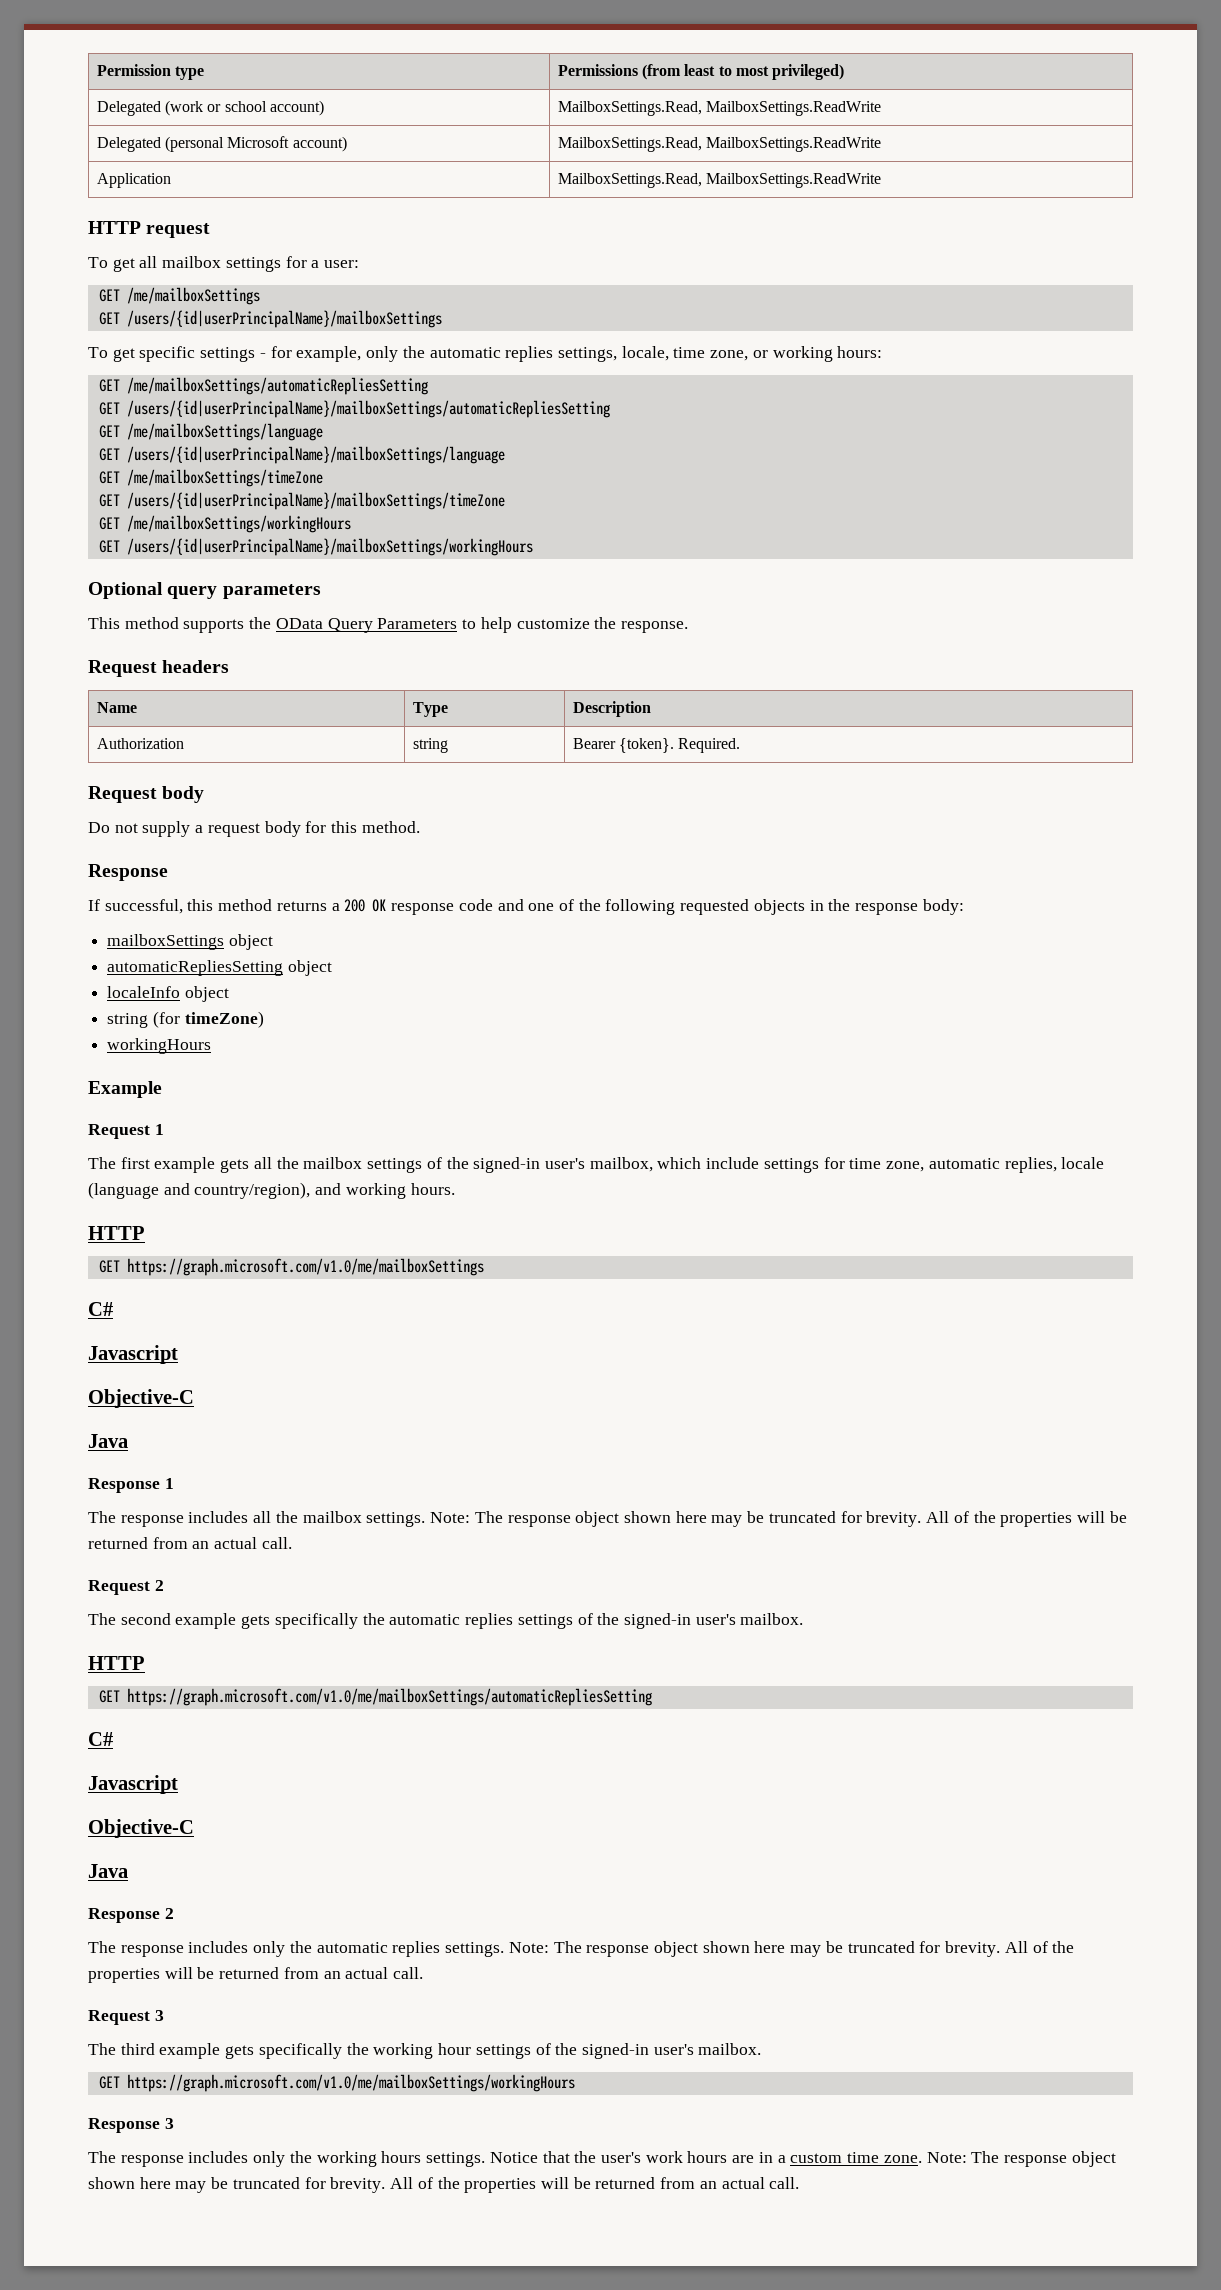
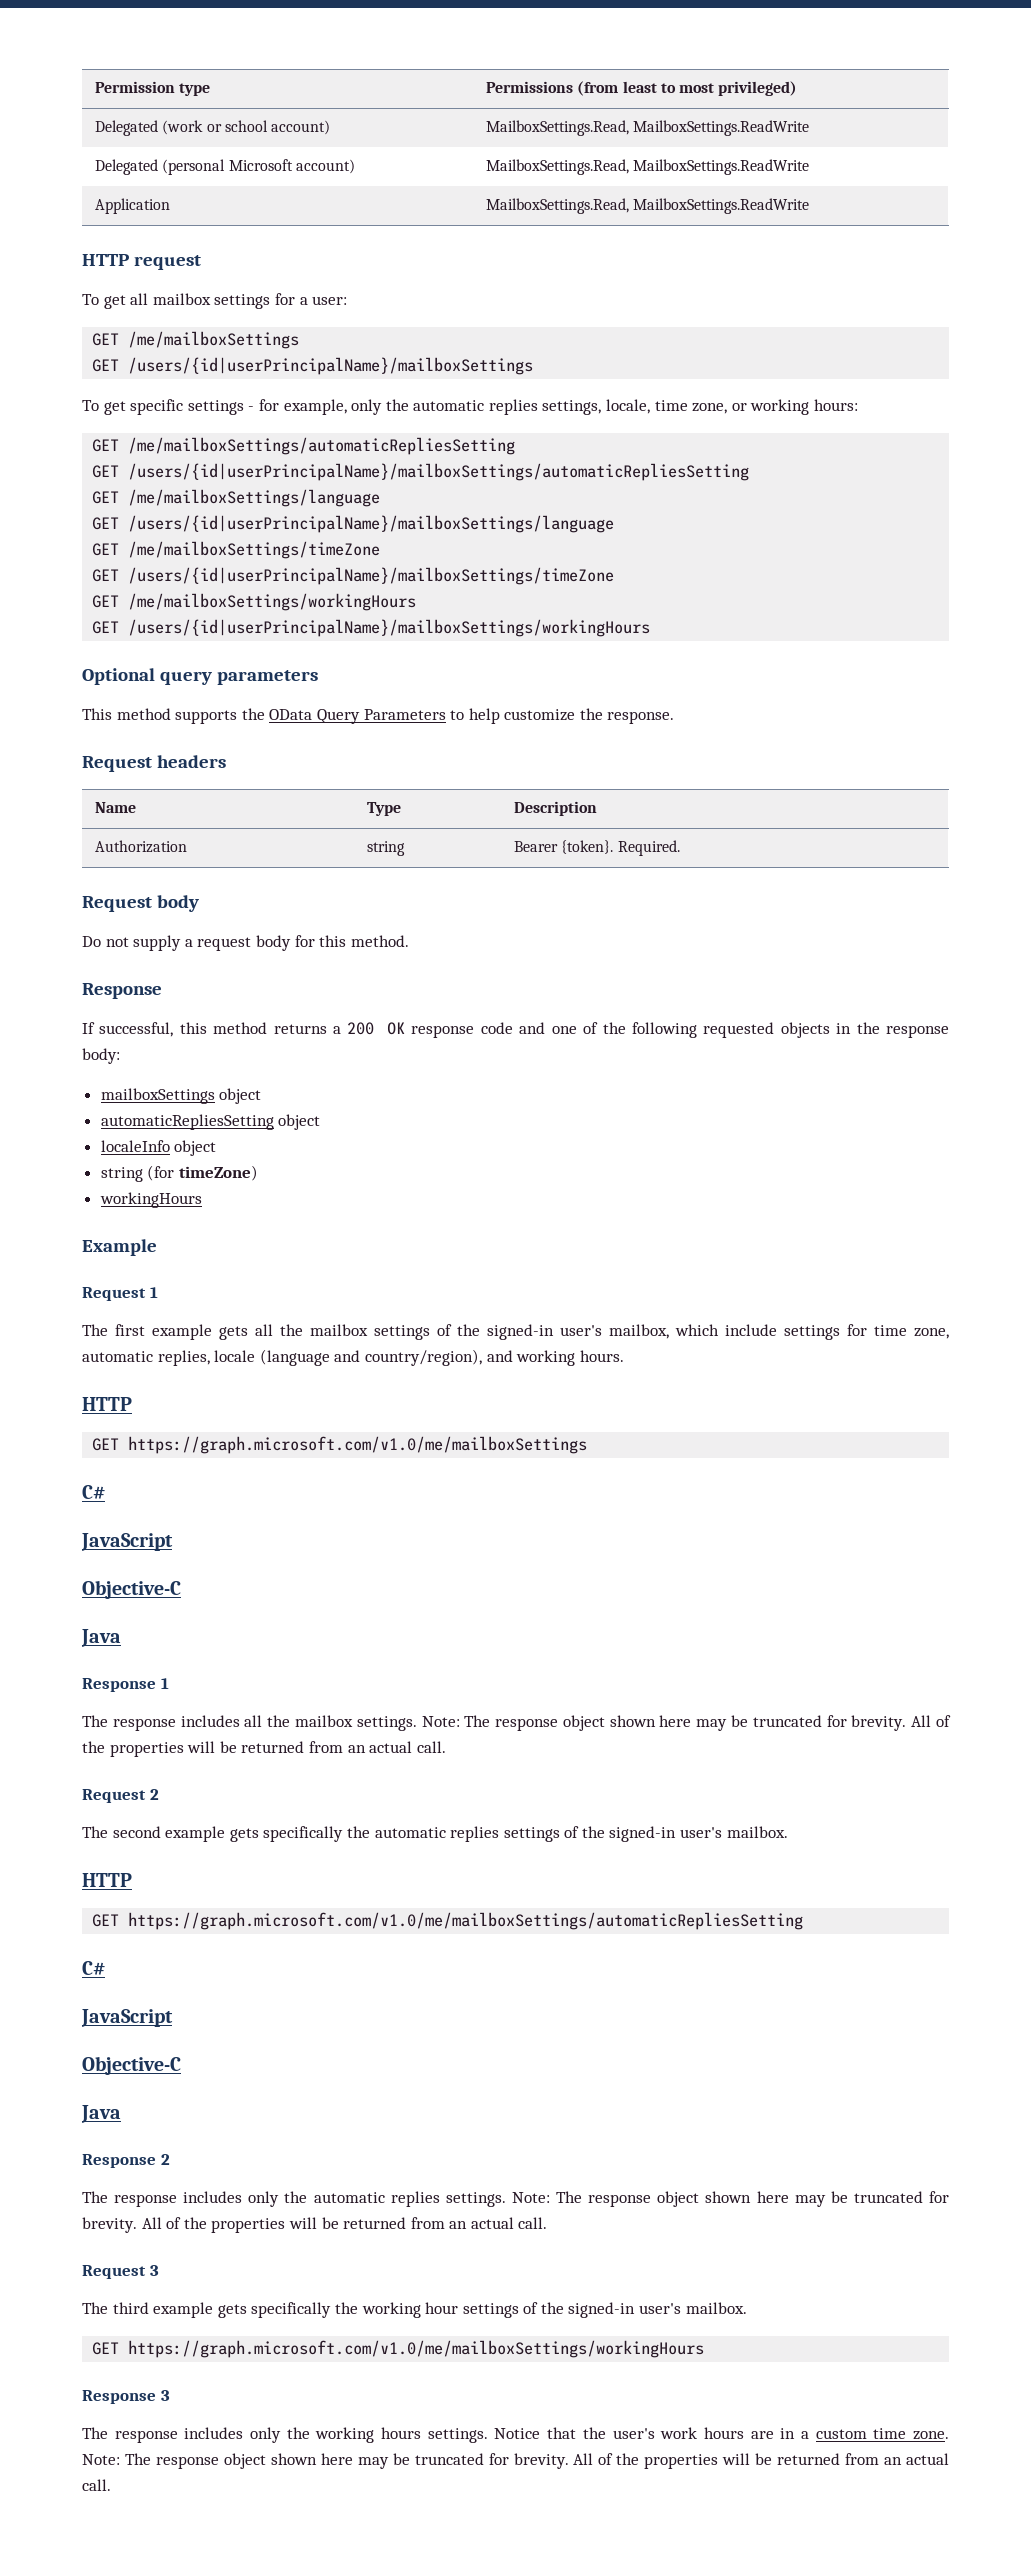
[88,1345,178,1364] Javascript -> [81,1533,173,1551] JavaScript
[88,1775,178,1794] Javascript -> [81,2009,173,2027] JavaScript

